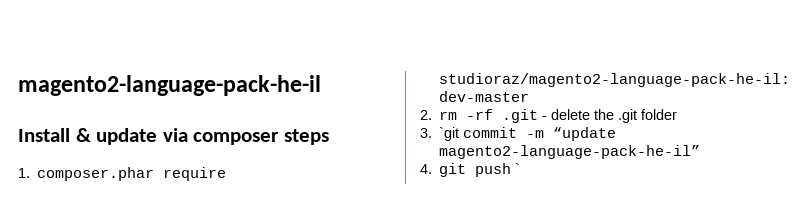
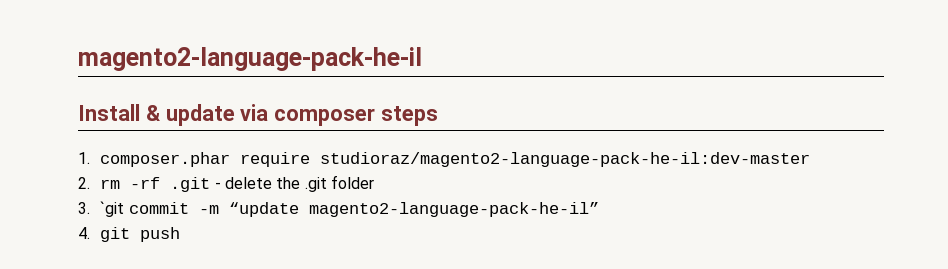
[515,163,521,174] ` -> (181, 234) none

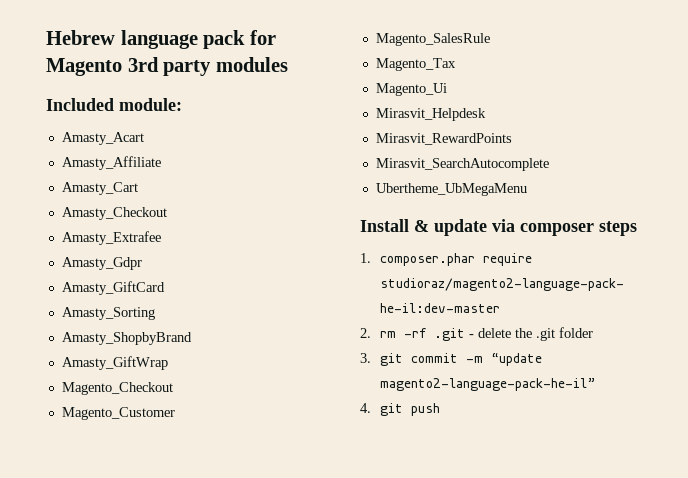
[78,47,422,71] magento2-language-pack-he-il -> [46,30,276,49] [46,57,288,76] [46,98,182,111] [61,132,144,145] [61,156,161,170] [61,182,138,195] [61,207,167,220] [61,231,161,245] [61,257,142,270] [61,281,165,295] [61,307,155,320] [61,332,192,345] [61,356,168,370] [61,382,173,395] [61,407,175,420] [375,33,490,46] [375,58,456,71] [375,83,447,96] [375,108,486,121] [375,133,512,145] [375,158,549,171] [375,183,527,196] Hebrew language pack for Magento 3rd party modules // Included module: // Amasty_Acart // Amasty_Affiliate // Amasty_Cart // Amasty_Checkout // Amasty_Extrafee // Amasty_Gdpr // Amasty_GiftCard // Amasty_Sorting // Amasty_ShopbyBrand // Amasty_GiftWrap // Magento_Checkout // Magento_Customer // Magento_SalesRule // Magento_Tax // Magento_Ui // Mirasvit_Helpdesk // Mirasvit_RewardPoints // Mirasvit_SearchAutocomplete // Ubertheme_UbMegaMenu
[100,201,125,217] `git -> [380,353,404,366] git

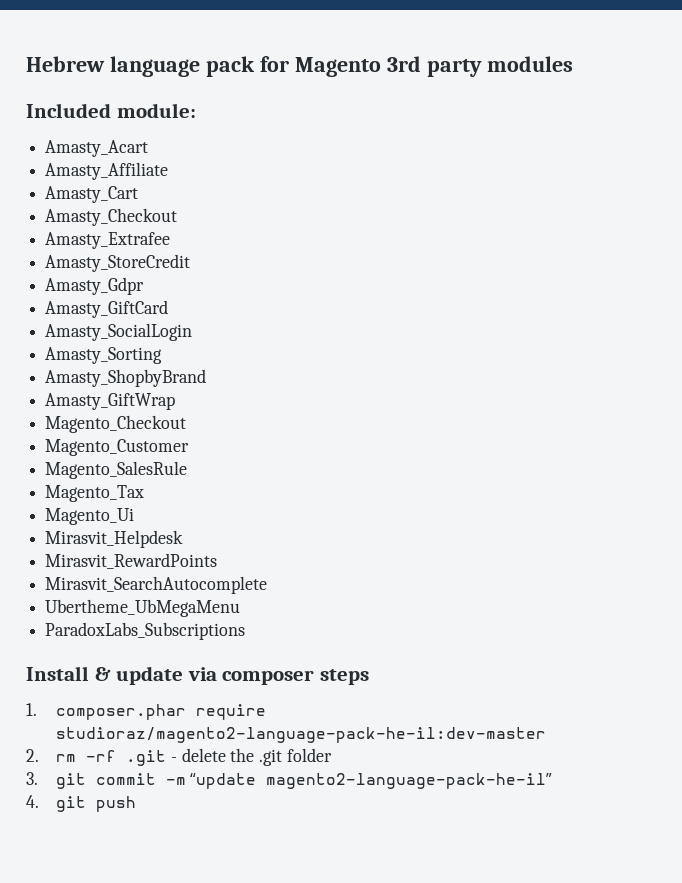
(161, 238) none -> [45,254,191,272] // Amasty_StoreCredit
(165, 288) none -> [45,323,193,341] // Amasty_SocialLogin
(527, 189) none -> [45,622,246,640] // ParadoxLabs_Subscriptions

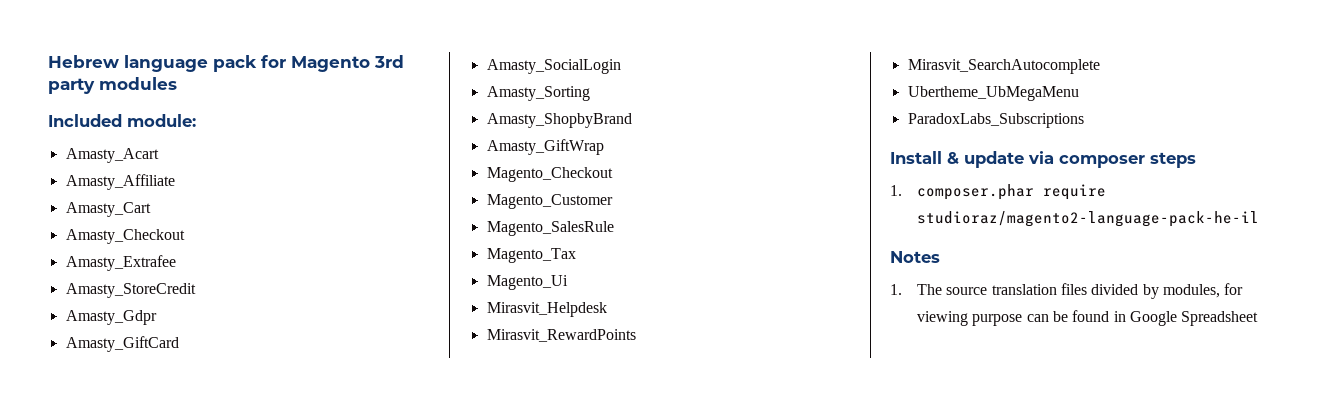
[56,727,547,743] [26,748,332,766] [26,772,553,789] [26,795,137,812] studioraz/magento2-language-pack-he-il:dev-master // 2. rm -rf .git - delete the .git folder // 3. git commit -m “update magento2-language-pack-he-il” // 4. git push -> [916,211,1259,227] [890,251,940,263] [890,283,1244,299] [916,310,1259,326] studioraz/magento2-language-pack-he-il // Notes // 1. The source translation files divided by modules, for viewing purpose can be found in Google Spreadsheet

